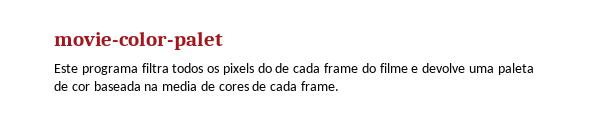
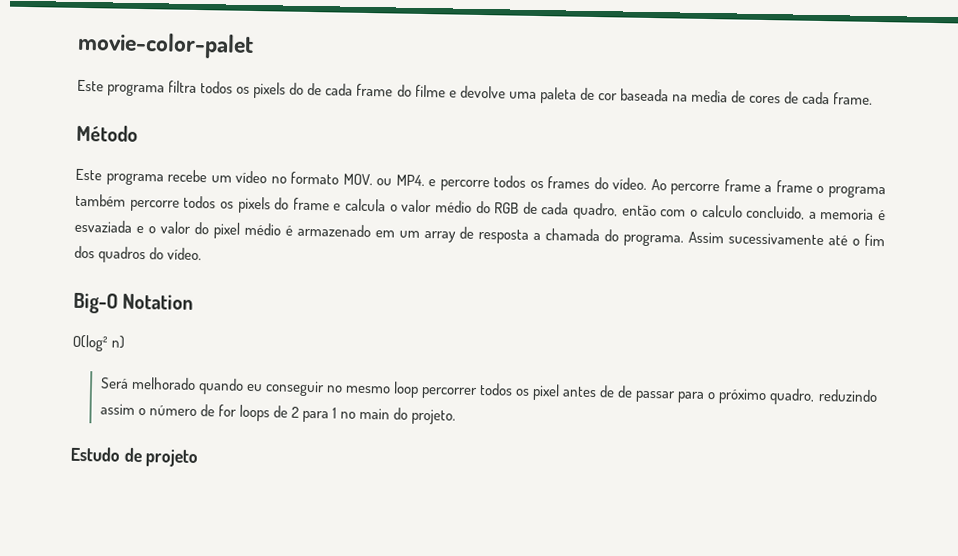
(340, 86) none -> [76,124,138,142] [75,168,886,199] [75,193,886,221] [74,219,886,247] [74,245,203,264] [73,292,194,314] [72,334,126,352] [99,376,878,405] [99,403,457,425] [70,446,199,468] // Método // Este programa recebe um vídeo no formato MOV. ou MP4. e percorre todos os frames do vídeo. Ao percorre frame a frame o programa também percorre todos os pixels do frame e calcula o valor médio do RGB de cada quadro, então com o calculo concluido, a memoria é esvaziada e o valor do pixel médio é armazenado em um array de resposta a chamada do programa. Assim sucessivamente até o fim dos quadros do vídeo. // Big-O Notation // O(log² n) // Será melhorado quando eu conseguir no mesmo loop percorrer todos os pixel antes de de passar para o próximo quadro, reduzindo assim o número de for loops de 2 para 1 no main do projeto. // Estudo de projeto

